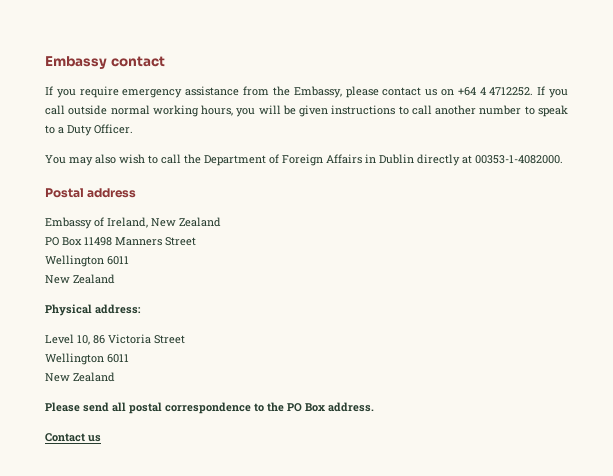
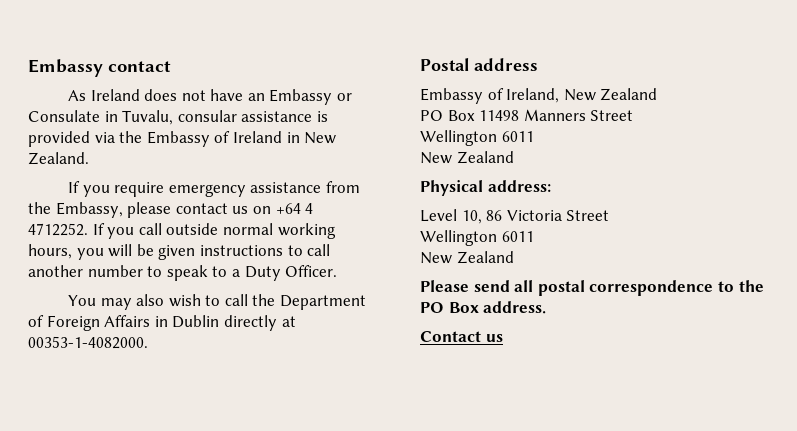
(165, 61) none -> [67,89,353,105] [28,110,328,125] [28,131,337,147] [28,152,89,165] // As Ireland does not have an Embassy or Consulate in Tuvalu, consular assistance is provided via the Embassy of Ireland in New Zealand.

